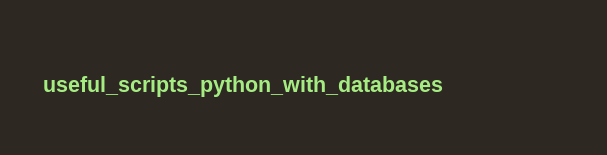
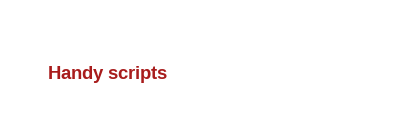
[43,76,443,97] useful_scripts_python_with_databases -> [48,66,167,83] Handy scripts

